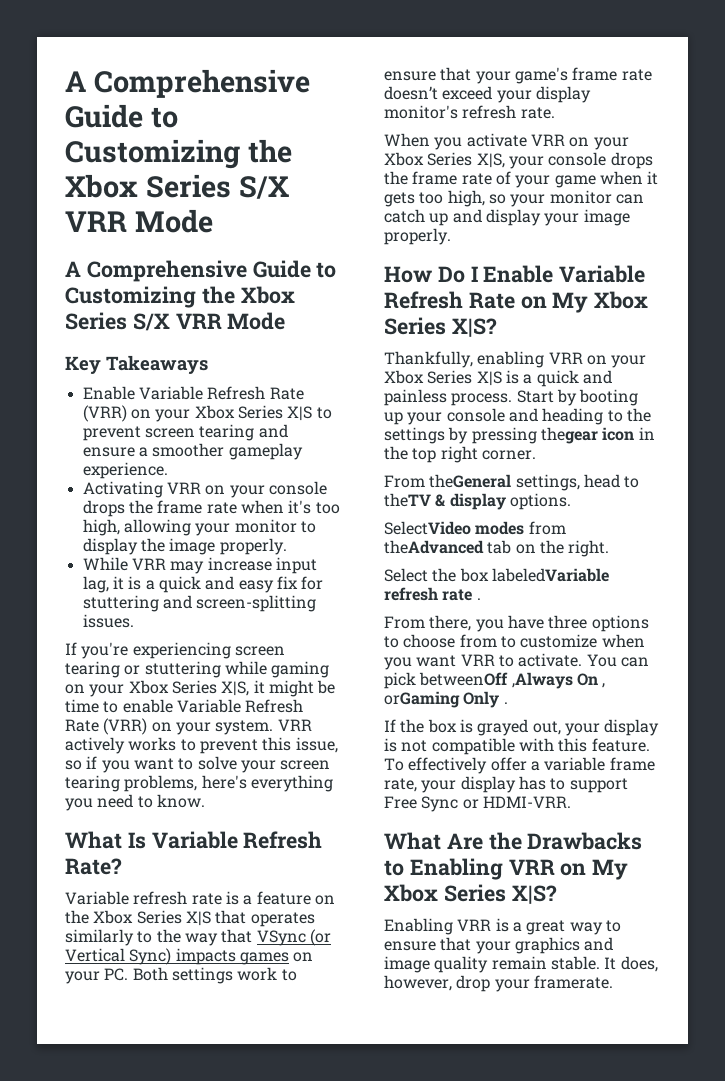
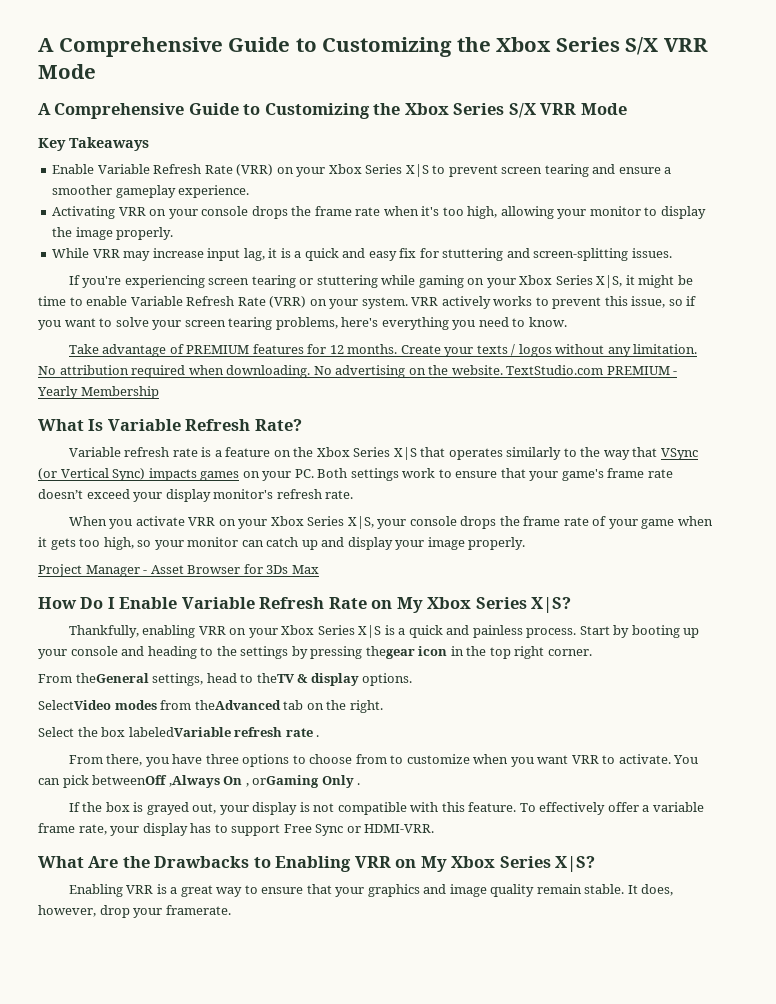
(205, 801) none -> [68,344,698,357] [38,365,678,378] [37,386,159,399] // Take advantage of PREMIUM features for 12 months. Create your texts / logos without any limitation. No attribution required when downloading. No advertising on the website. TextStudio.com PREMIUM - Yearly Membership
(451, 236) none -> [38,564,319,577] // Project Manager - Asset Browser for 3Ds Max

